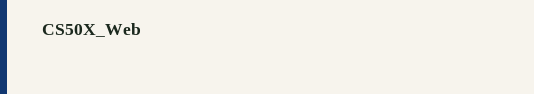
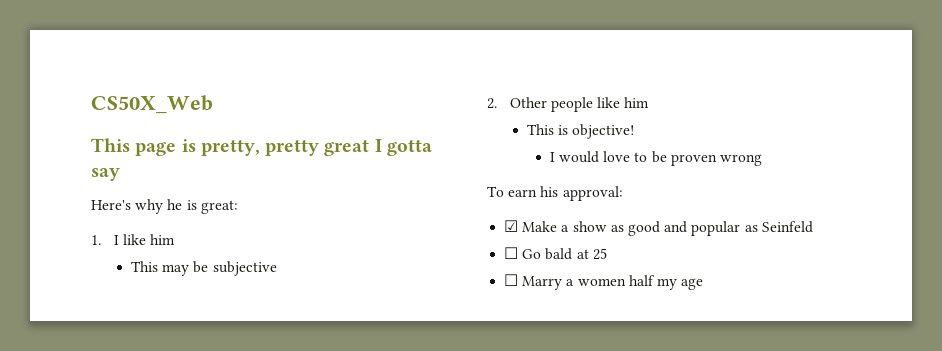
(141, 30) none -> [91,138,432,156] [91,168,120,181] [91,199,238,214] [91,234,176,245] [130,261,277,276] [487,97,650,112] [526,124,635,139] [549,151,762,166] [487,186,623,201] [504,220,813,236] [504,247,607,260] [504,274,704,290] // This page is pretty, pretty great I gotta say // Here's why he is great: // 1. I like him // This may be subjective // 2. Other people like him // This is objective! // I would love to be proven wrong // To earn his approval: // ☑ Make a show as good and popular as Seinfeld // ☐ Go bald at 25 // ☐ Marry a women half my age

